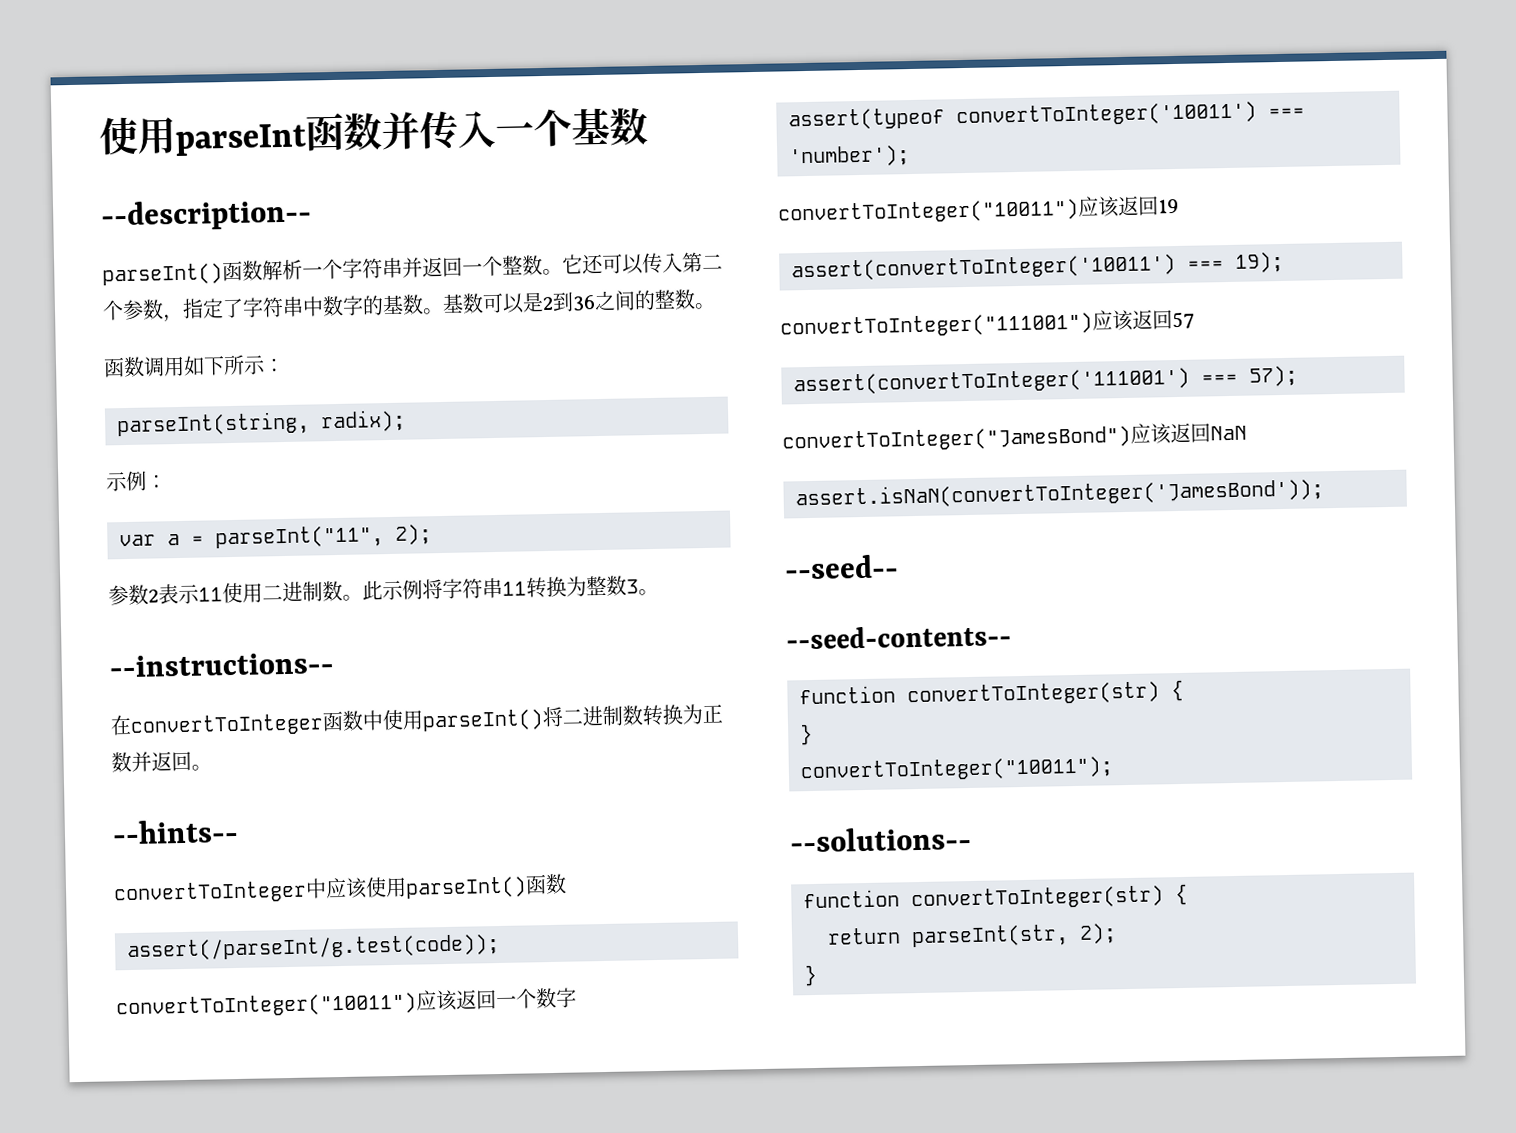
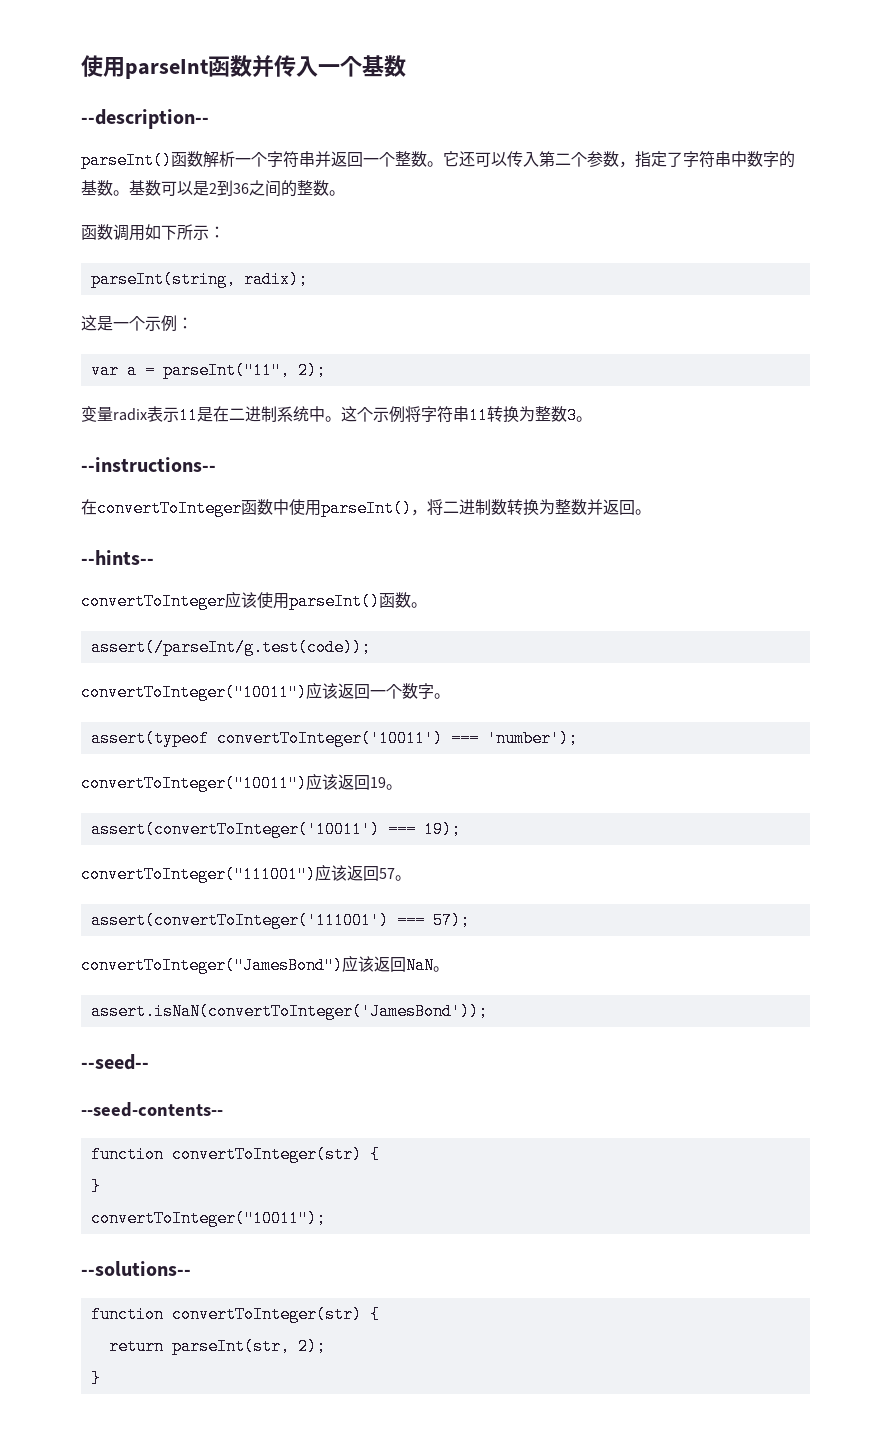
(406, 421) none -> [81,315,145,331] 这是一个
[108,580,383,606] 参数2表示11使用二进制数。此 -> [81,406,373,424] 变量radix表示11是在二进制系统中。这个
(544, 720) none -> [411,509,427,516] ，
[702,704,723,724] 正 -> [555,499,571,515] 整
[305,878,327,899] 中 -> (226, 601) none
(567, 884) none -> [411,602,427,608] 。
(577, 997) none -> [434,693,450,699] 。
(1179, 206) none -> [386,784,402,790] 。
(1195, 320) none -> [395,875,411,881] 。
(1247, 433) none -> [433,966,449,972] 。

